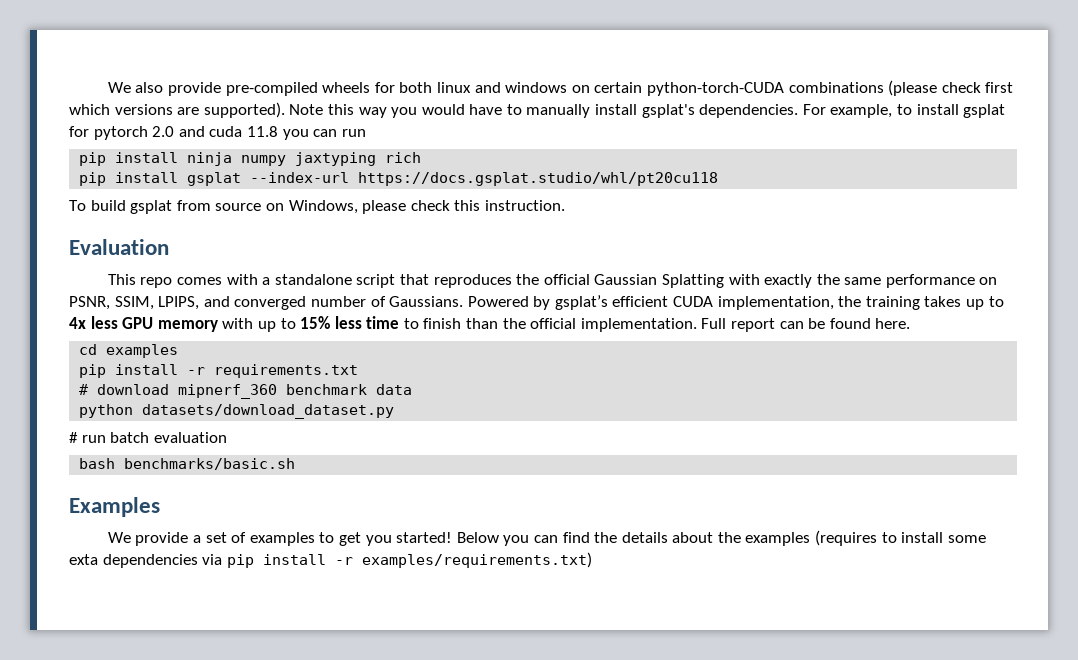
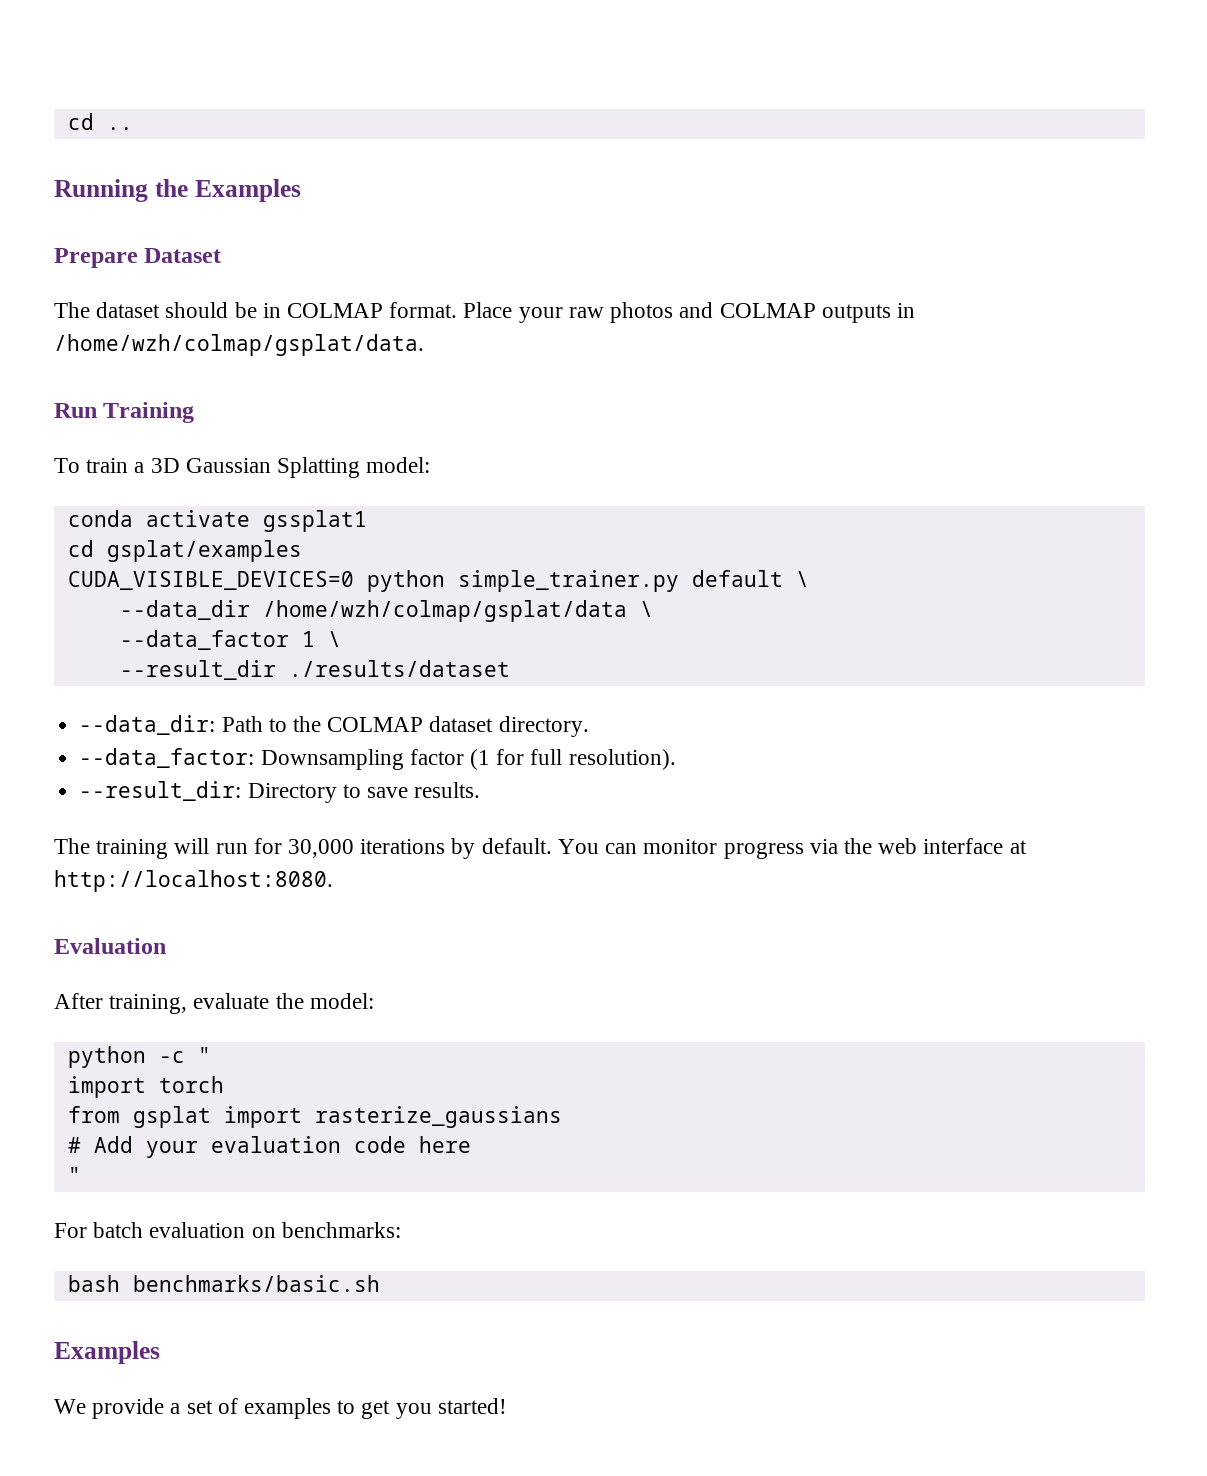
[107,80,1014,96] [69,102,1006,118] [69,126,366,140] [79,152,422,166] [79,172,719,186] [69,200,565,214] [69,239,169,255] [107,274,998,288] [69,295,1004,310] [69,316,911,332] [79,344,179,358] [79,364,359,378] [79,384,413,399] [79,404,395,419] [69,432,106,443] We also provide pre-compiled wheels for both linux and windows on certain python-torch-CUDA combinations (please check first which versions are supported). Note this way you would have to manually install gsplat's dependencies. For example, to install gsplat for pytorch 2.0 and cuda 11.8 you can run // pip install ninja numpy jaxtyping rich // pip install gsplat --index-url https://docs.gsplat.studio/whl/pt20cu118 // To build gsplat from source on Windows, please check this instruction. // Evaluation // This repo comes with a standalone script that reproduces the official Gaussian Splatting with exactly the same performance on PSNR, SSIM, LPIPS, and converged number of Gaussians. Powered by gsplat’s efficient CUDA implementation, the training takes up to 4x less GPU memory with up to 15% less time to finish than the official implementation. Full report can be found here. // cd examples // pip install -r requirements.txt // # download mipnerf_360 benchmark data // python datasets/download_dataset.py // # run -> [67,113,133,130] [54,179,301,202] [54,248,222,268] [54,302,915,323] [54,334,424,356] [54,402,195,423] [54,457,431,478] [67,510,367,532] [67,540,302,562] [67,570,809,592] [119,600,653,622] [119,630,341,650] [119,660,510,680] [79,715,589,737] [79,748,676,770] [79,781,481,803] [54,838,1027,859] [54,870,333,892] [54,938,166,954] [54,993,374,1014] [67,1046,211,1068] [67,1076,224,1098] [67,1106,562,1128] [67,1136,471,1158] [67,1167,81,1183] [54,1223,87,1238] cd .. // Running the Examples // Prepare Dataset // The dataset should be in COLMAP format. Place your raw photos and COLMAP outputs in /home/wzh/colmap/gsplat/data. // Run Training // To train a 3D Gaussian Splatting model: // conda activate gssplat1 // cd gsplat/examples // CUDA_VISIBLE_DEVICES=0 python simple_trainer.py default \ // --data_dir /home/wzh/colmap/gsplat/data \ // --data_factor 1 \ // --result_dir ./results/dataset // --data_dir: Path to the COLMAP dataset directory. // --data_factor: Downsampling factor (1 for full resolution). // --result_dir: Directory to save results. // The training will run for 30,000 iterations by default. You can monitor progress via the web interface at http://localhost:8080. // Evaluation // After training, evaluate the model: // python -c " // import torch // from gsplat import rasterize_gaussians // # Add your evaluation code here // " // For
(227, 437) none -> [251,1222,401,1238] on benchmarks:
[456,530,986,546] [69,552,592,568] Below you can find the details about the examples (requires to install some exta dependencies via pip install -r examples/requirements.txt) -> (507, 1406) none

